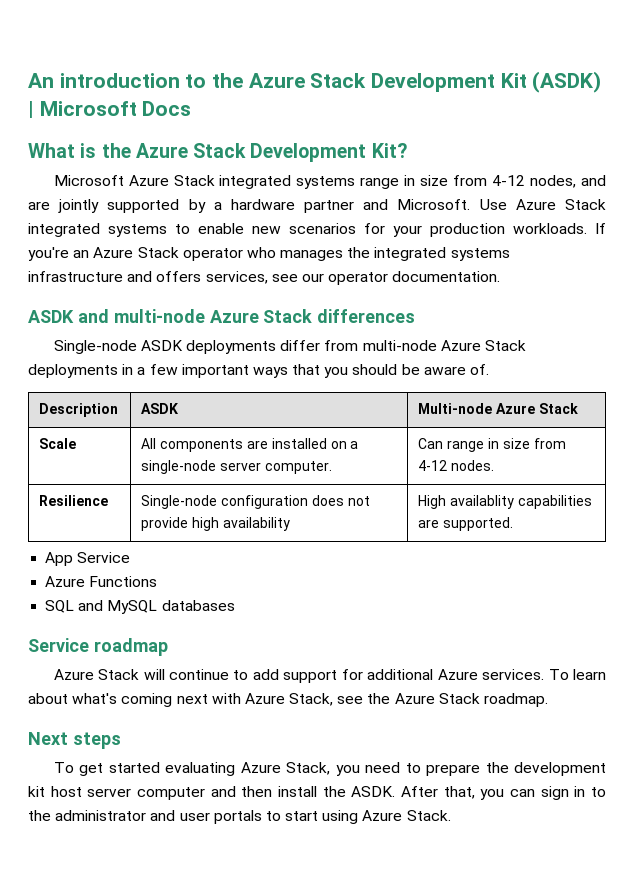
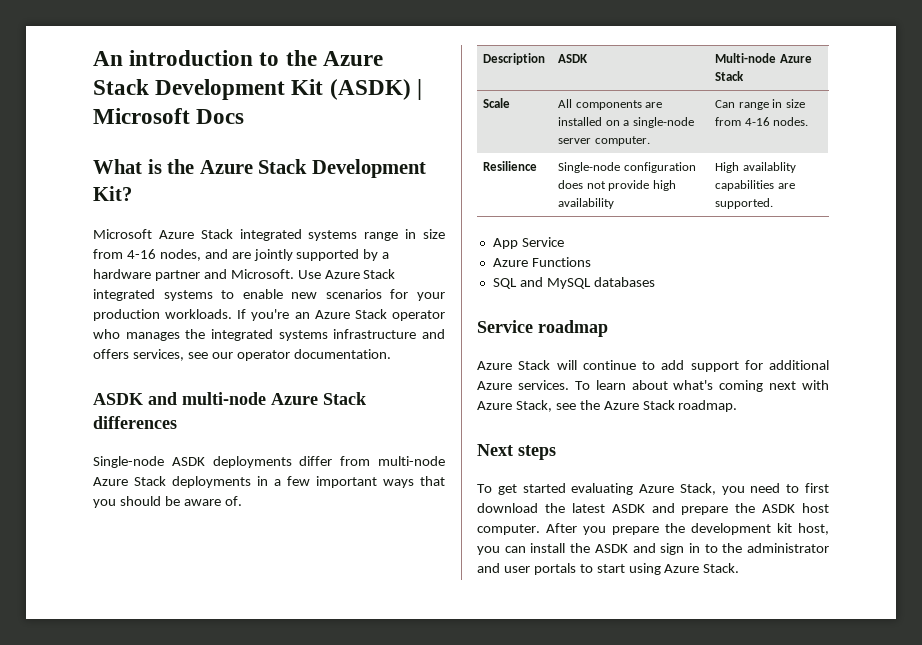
[492,175,526,186] 4-12 -> [126,249,156,259] 4-16
[418,460,448,471] 4-12 -> [744,117,770,126] 4-16
[426,762,607,776] [28,786,536,800] prepare the development kit host server computer and then install the ASDK. After that, you can -> [805,483,829,493] [477,503,829,515] [477,523,829,535] [477,543,656,555] first download the latest ASDK and prepare the ASDK host computer. After you prepare the development kit host, you can install the ASDK and

